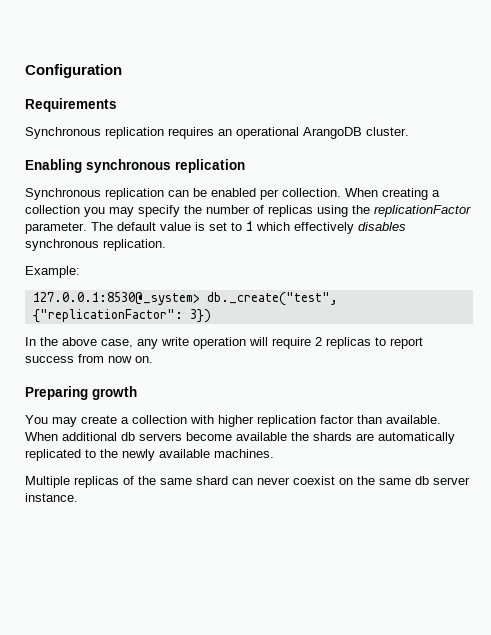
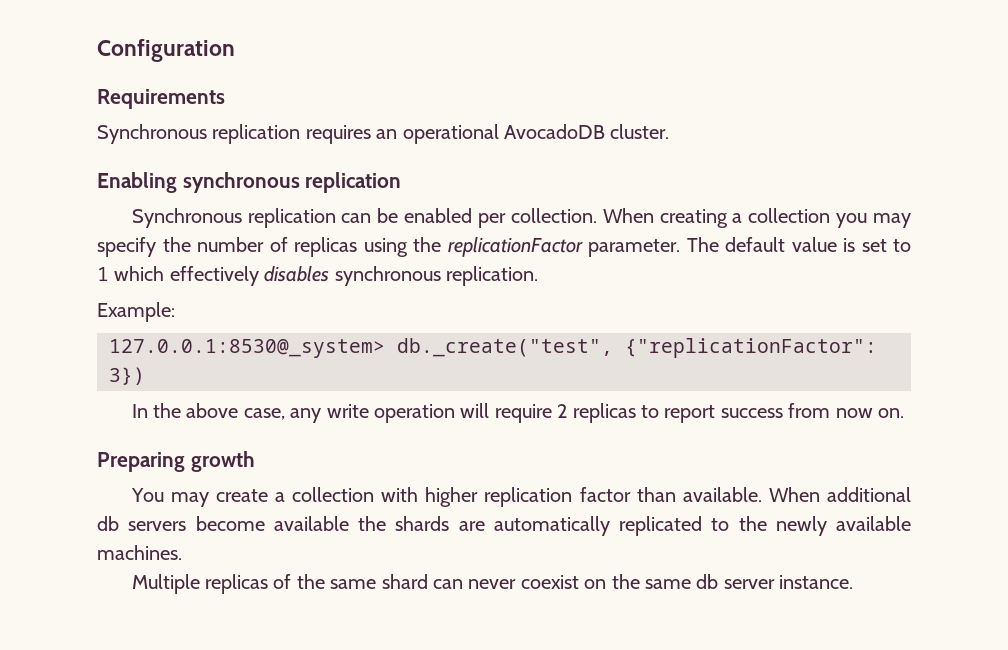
[303,127,362,139] ArangoDB -> [503,124,605,139] AvocadoDB

